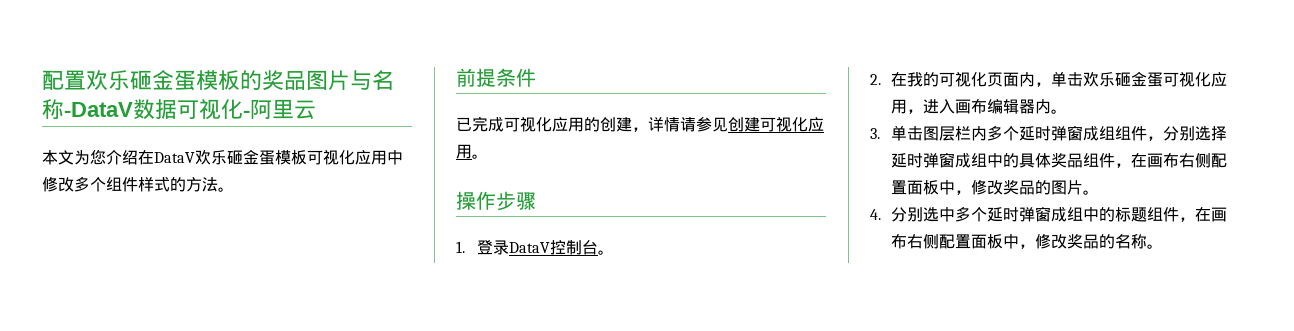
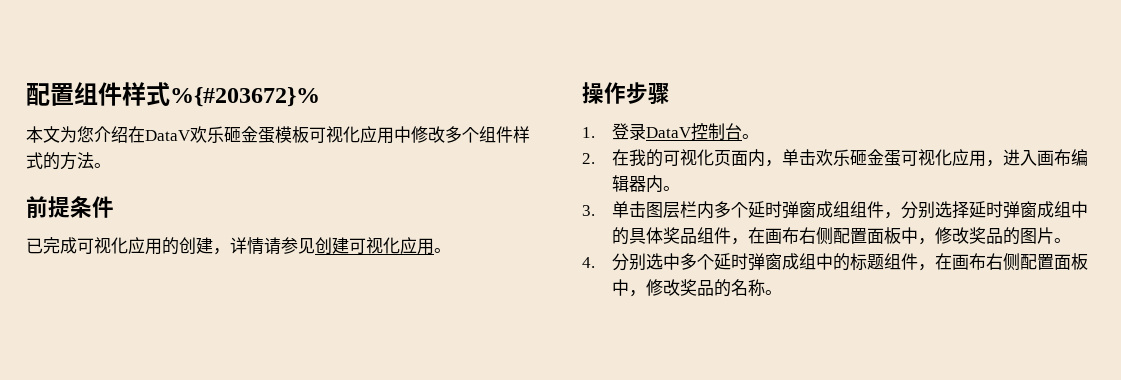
[42,70,394,91] [42,99,316,120] 配置欢乐砸金蛋模板的奖品图片与名称-DataV数据可视化-阿里云 -> [26,82,320,107] 配置组件样式%{#203672}%

